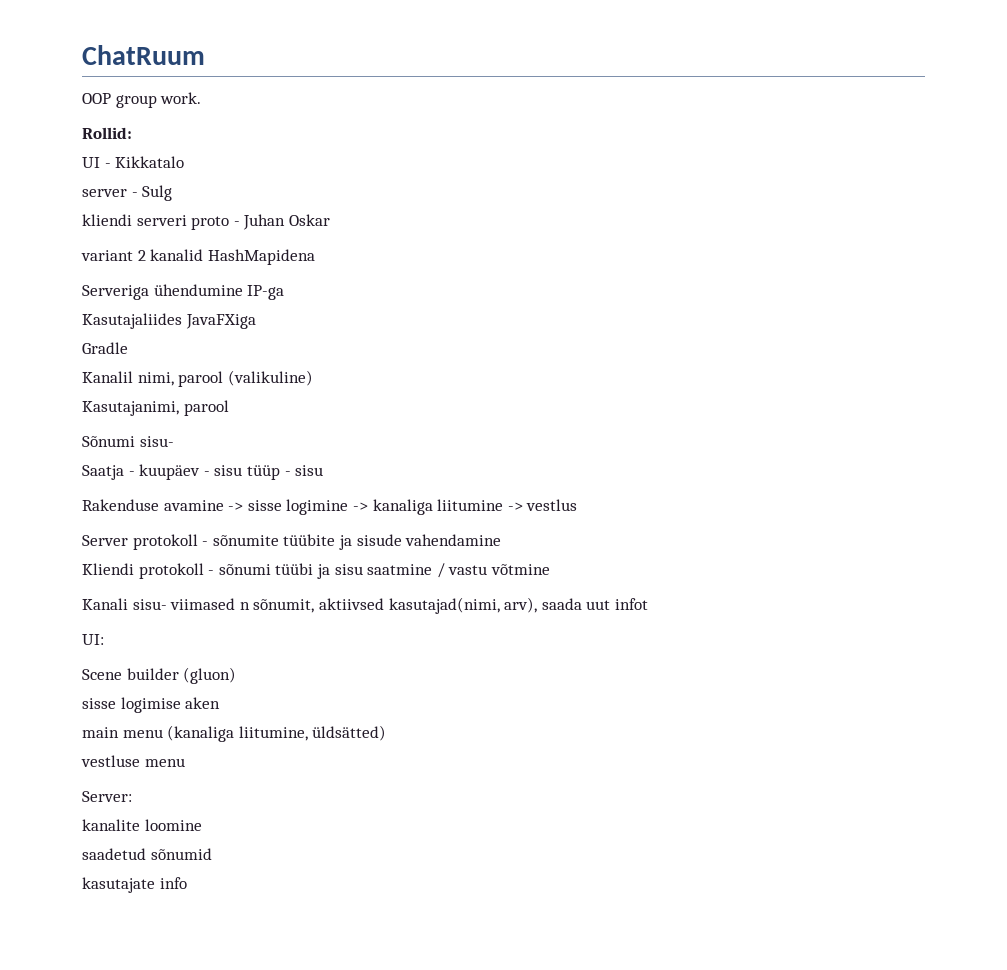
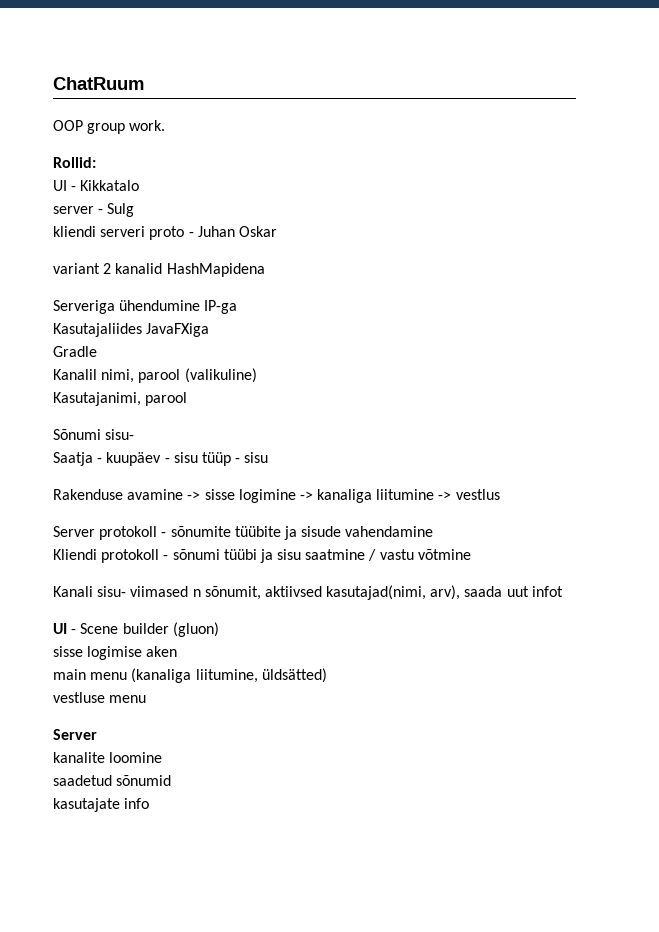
[82,634,104,645] UI: // -> [53,623,77,634] UI -
[82,791,132,802] Server: -> [53,729,97,740] Server

